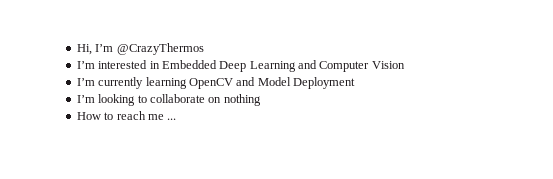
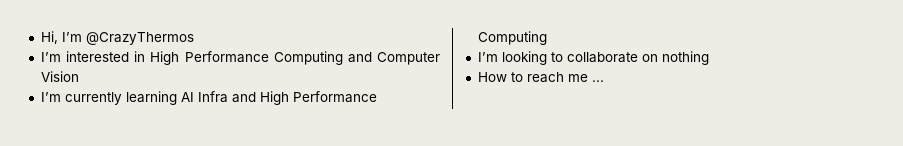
[161,60,296,72] Embedded Deep Learning -> [150,51,343,65] High Performance Computing
[188,77,355,89] OpenCV and Model Deployment -> [180,91,377,105] [477,31,547,45] AI Infra and High Performance Computing

